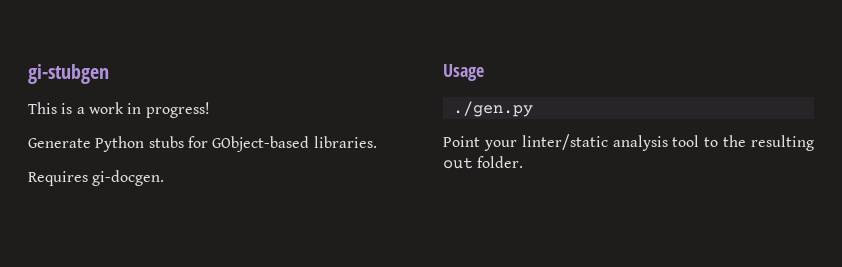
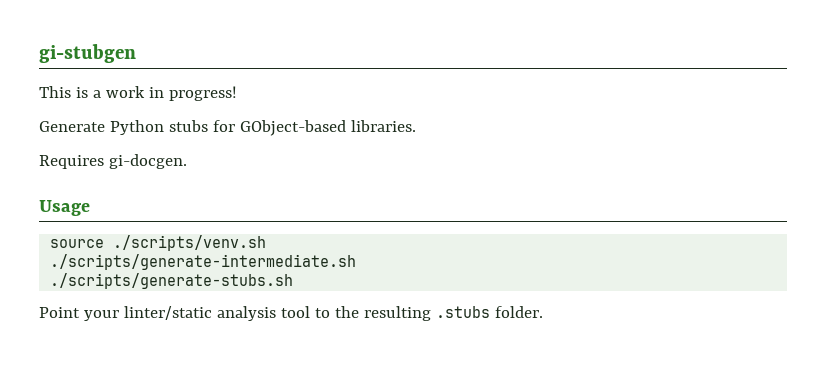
[452,101,533,117] ./gen.py -> [50,235,267,251] [50,254,357,270] [50,273,294,289] source ./scripts/venv.sh // ./scripts/generate-intermediate.sh // ./scripts/generate-stubs.sh
[443,157,473,169] out -> [435,306,490,318] .stubs

